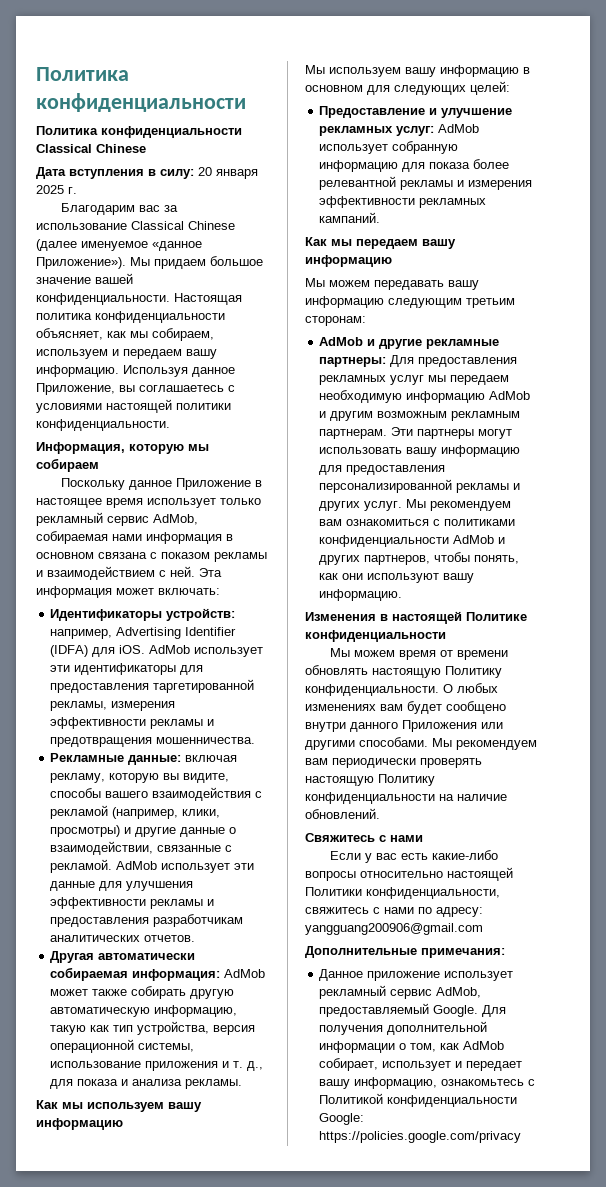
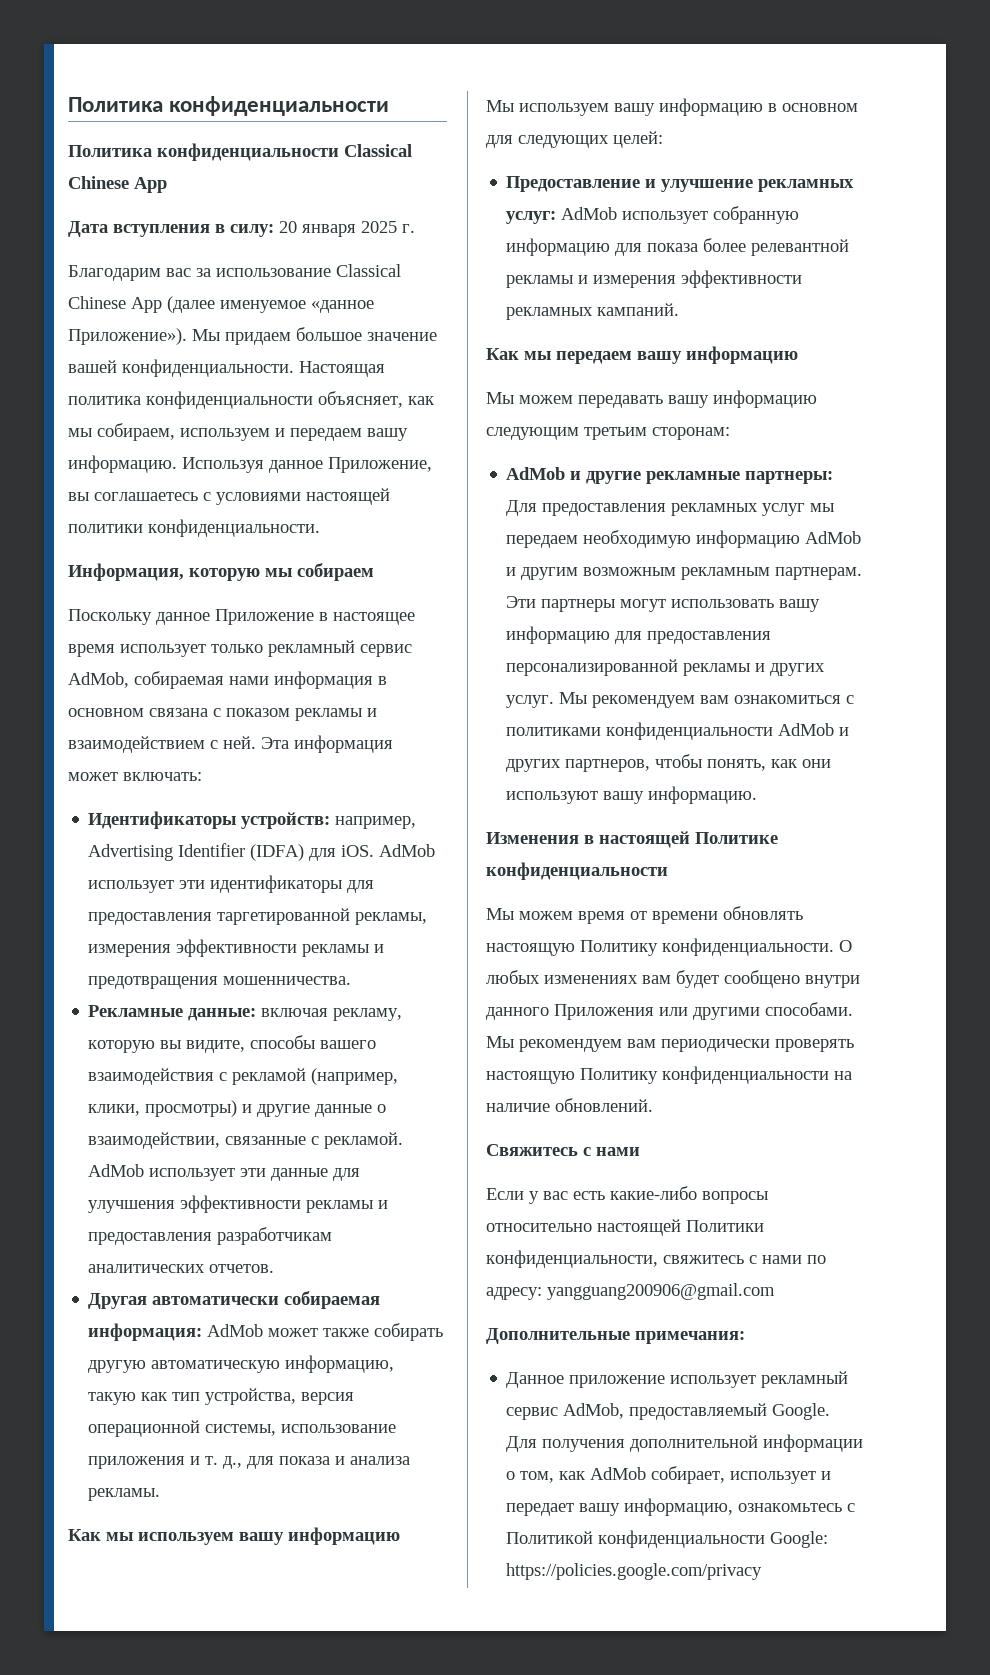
(146, 148) none -> [134,177,167,193] App
(235, 225) none -> [131,297,162,313] App

